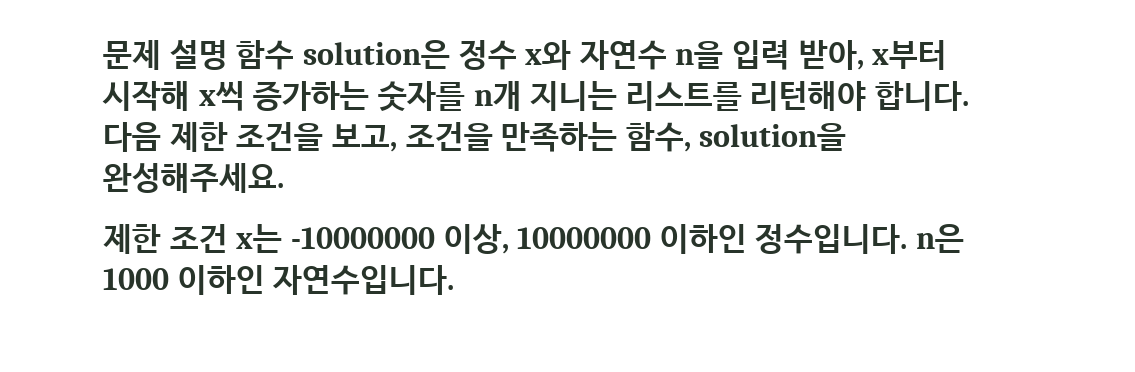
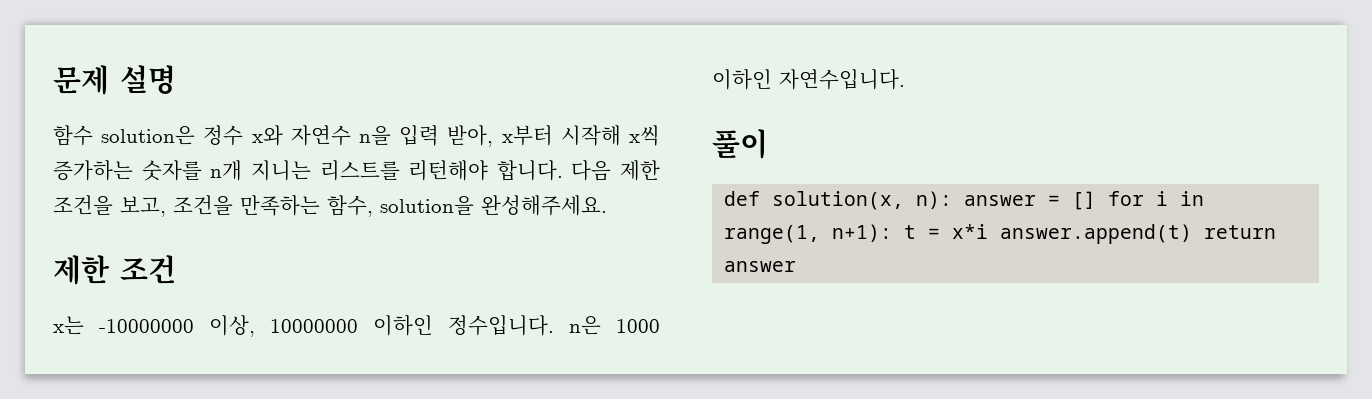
(228, 55) none -> (176, 79) //
(228, 238) none -> (176, 269) //
(455, 280) none -> [712,129,768,159] [724,191,1205,210] [724,224,1277,244] [724,261,797,272] // 풀이 // def solution(x, n): answer = [] for i in range(1, n+1): t = x*i answer.append(t) return answer

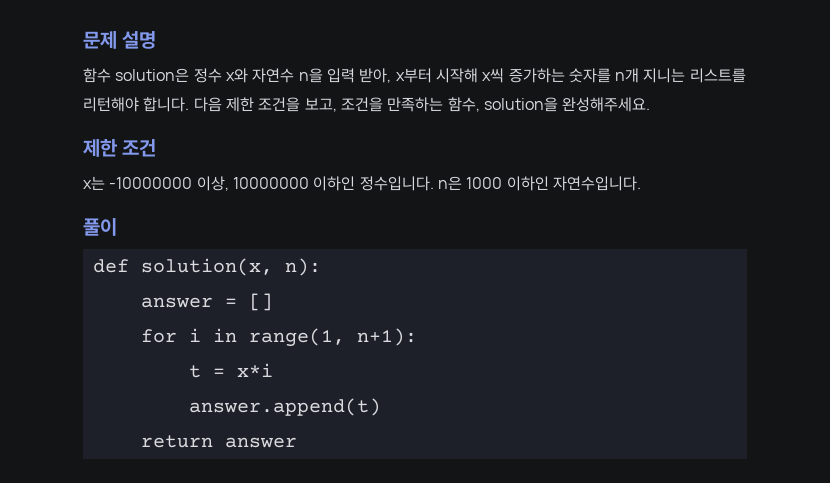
(953, 200) none -> (321, 267) //
(1097, 200) none -> (273, 302) //
(893, 233) none -> (417, 337) //
(989, 231) none -> (273, 370) //
(1193, 234) none -> (381, 407) //

